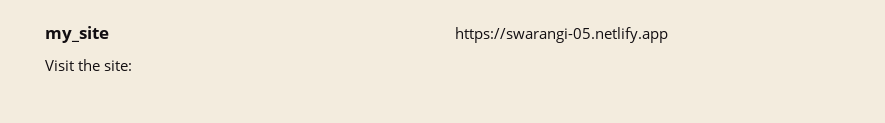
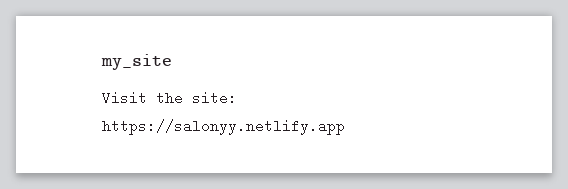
[455,27,668,43] https://swarangi-05.netlify.app -> [102,119,345,135] https://salonyy.netlify.app

